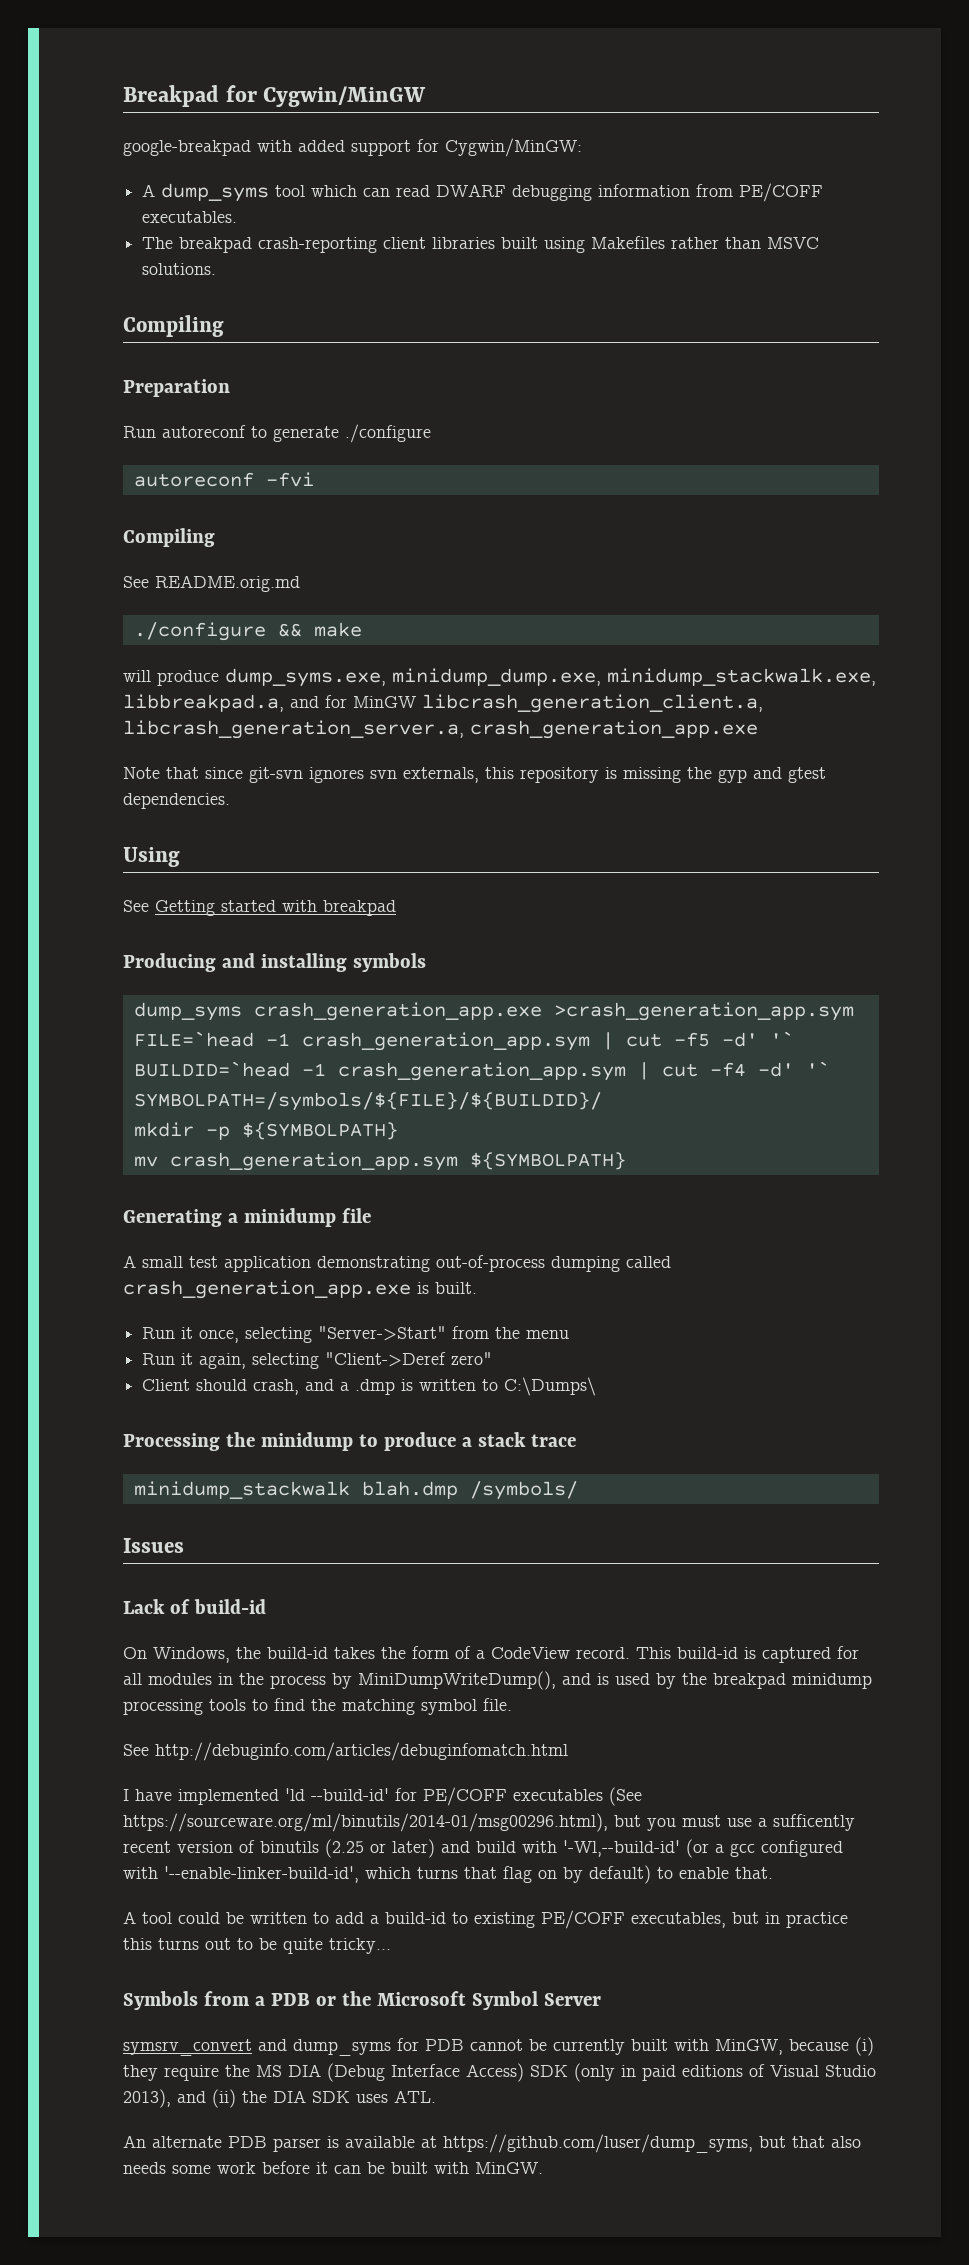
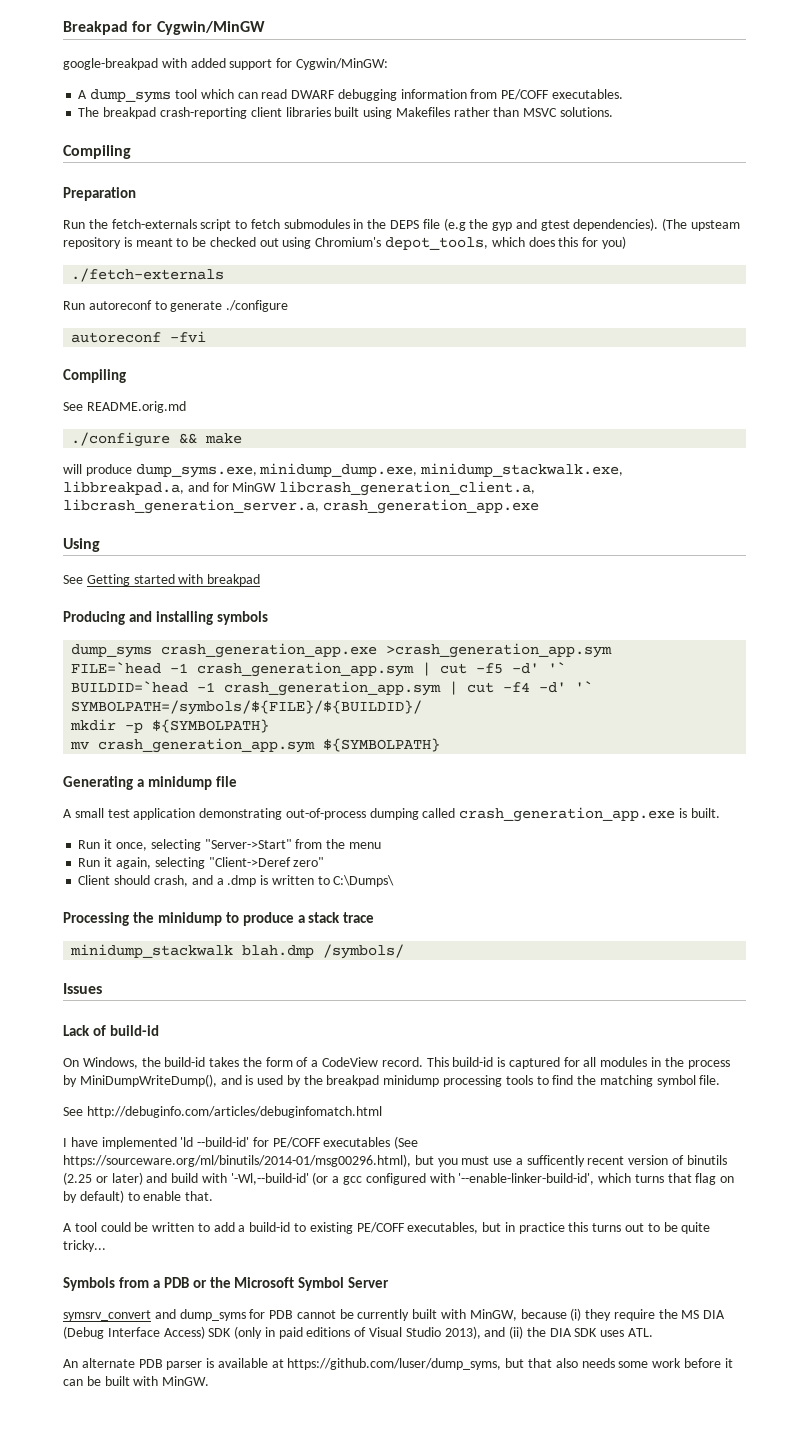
(230, 388) none -> [63,218,741,231] [63,236,626,250] [71,268,225,282] // Run the fetch-externals script to fetch submodules in the DEPS file (e.g the gyp and gtest dependencies). (The upsteam repository is meant to be checked out using Chromium's depot_tools, which does this for you) // ./fetch-externals
[123,767,826,783] [123,793,230,809] // Note that since git-svn ignores svn externals, this repository is missing the gyp and gtest dependencies. -> (539, 506) none

